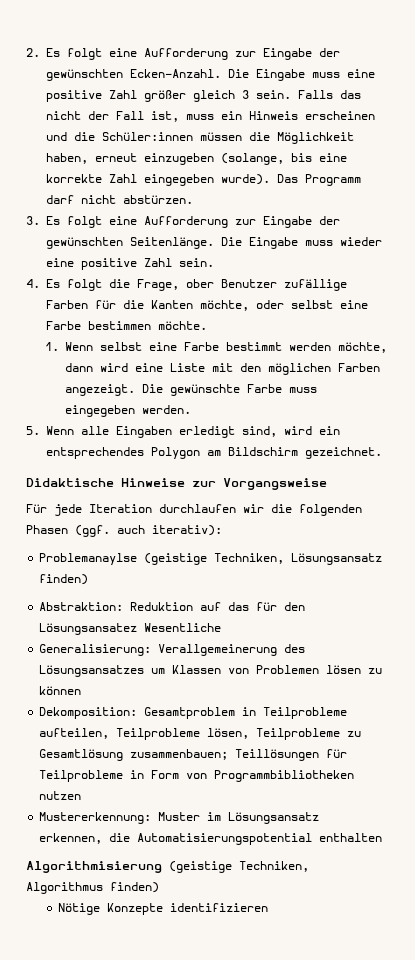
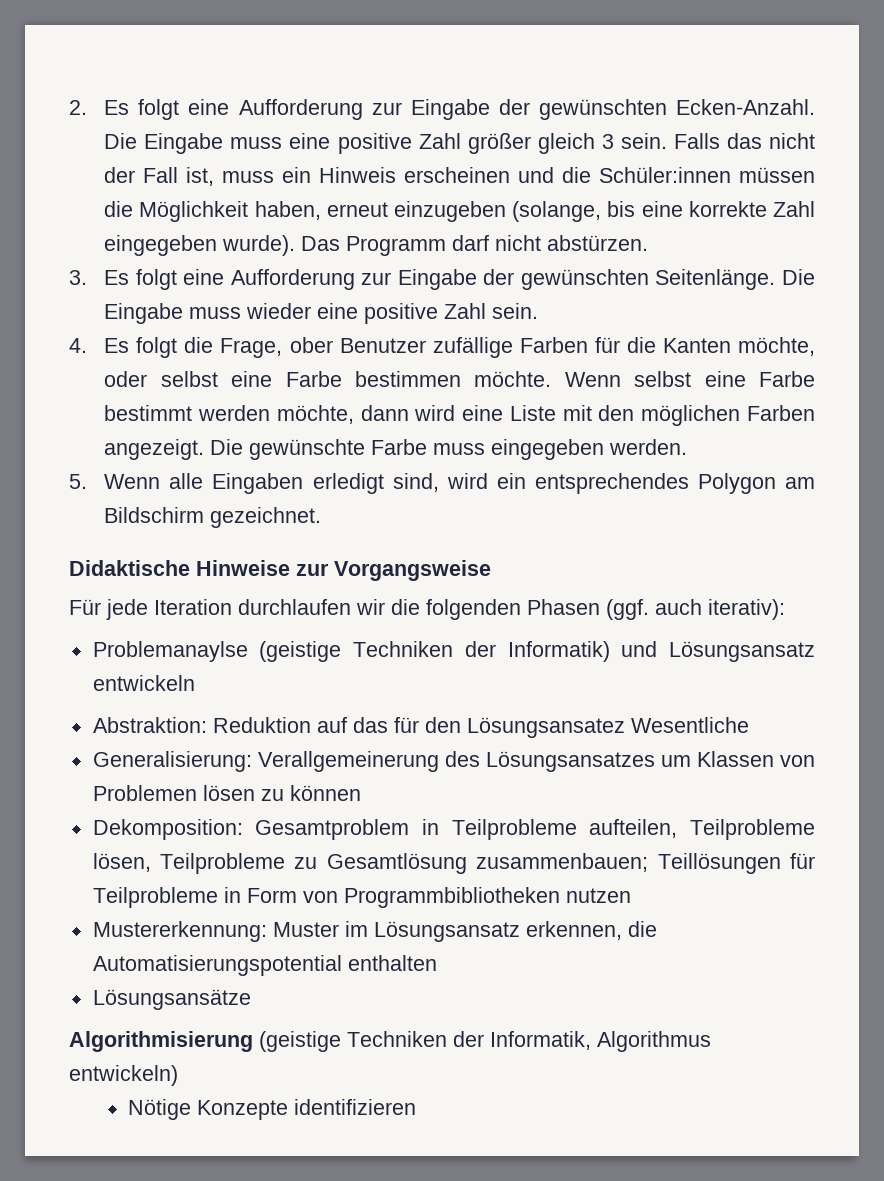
[44,342,59,351] // 1. -> (552, 379) none
[214,553,383,565] [39,574,89,585] Techniken, Lösungsansatz finden) -> [353,641,816,662] [92,675,195,691] Techniken der Informatik) und Lösungsansatz entwickeln
(383, 837) none -> [92,989,251,1010] // Lösungsansätze
[239,861,309,872] [26,882,159,894] Techniken, Algorithmus finden) -> [347,1031,711,1052] [69,1065,178,1086] Techniken der Informatik, Algorithmus entwickeln)

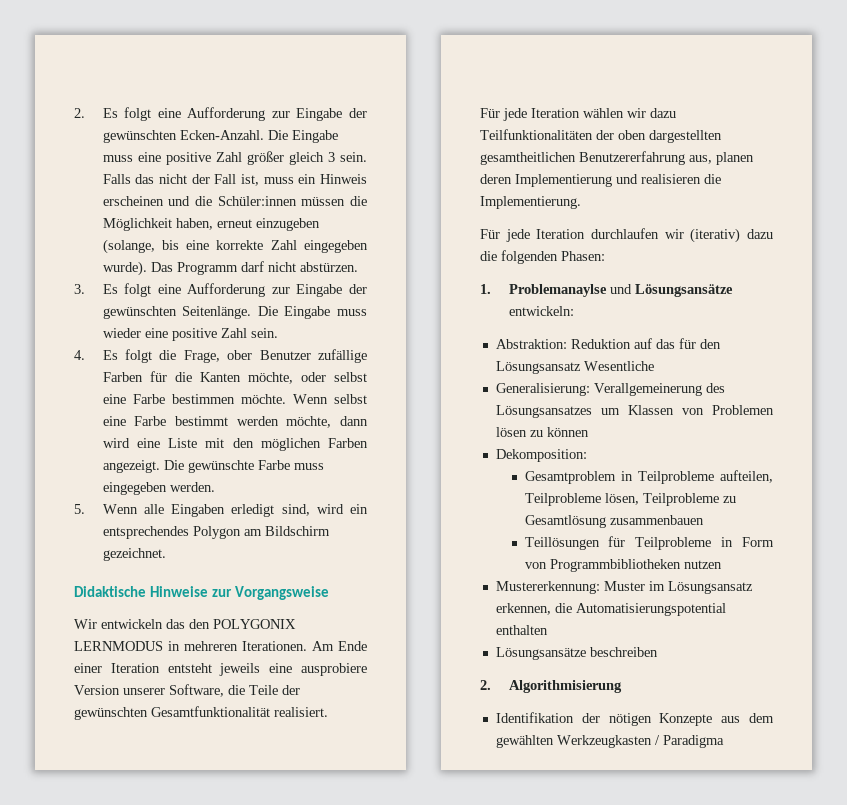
(491, 570) none -> [74,619,296,629] [74,641,367,651] [74,663,367,676] [74,684,300,697] [74,706,328,720] [480,108,676,121] [480,129,722,143] [480,151,754,165] [480,174,721,187] [480,196,581,209] // Wir entwickeln das den POLYGONIX LERNMODUS in mehreren Iterationen. Am Ende einer Iteration entsteht jeweils eine ausprobiere Version unserer Software, die Teile der gewünschten Gesamtfunktionalität realisiert. // Für jede Iteration wählen wir dazu Teilfunktionalitäten der oben dargestellten gesamtheitlichen Benutzererfahrung aus, planen deren Implementierung und realisieren die Implementierung.
[391,599,785,620] [92,641,816,662] [92,675,195,691] die folgenden Phasen (ggf. auch iterativ): // Problemanaylse (geistige Techniken der Informatik) und Lösungsansatz entwickeln -> [690,228,773,243] [480,250,605,264] [480,284,733,297] [508,306,574,316] (iterativ) dazu die folgenden Phasen: // 1. Problemanaylse und Lösungsansätze entwickeln:
[466,717,625,738] Lösungsansatez -> [495,361,581,374] Lösungsansatz
(243, 829) none -> (587, 455) //
[476,853,649,872] zusammenbauen; -> [609,515,704,525] zusammenbauen //
(251, 999) // -> [589,647,658,657] [480,680,491,690] beschreiben // 2.
[259,1031,711,1052] [69,1065,178,1086] [127,1099,416,1120] (geistige Techniken der Informatik, Algorithmus entwickeln) // Nötige Konzepte identifizieren -> [495,712,774,726] [495,735,724,748] // Identifikation der nötigen Konzepte aus dem gewählten Werkzeugkasten / Paradigma

